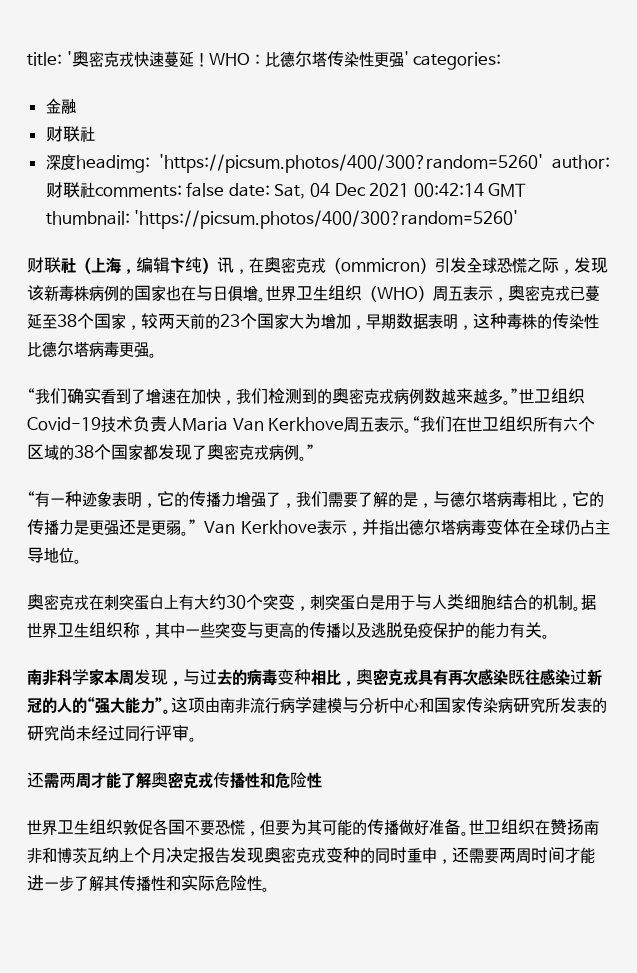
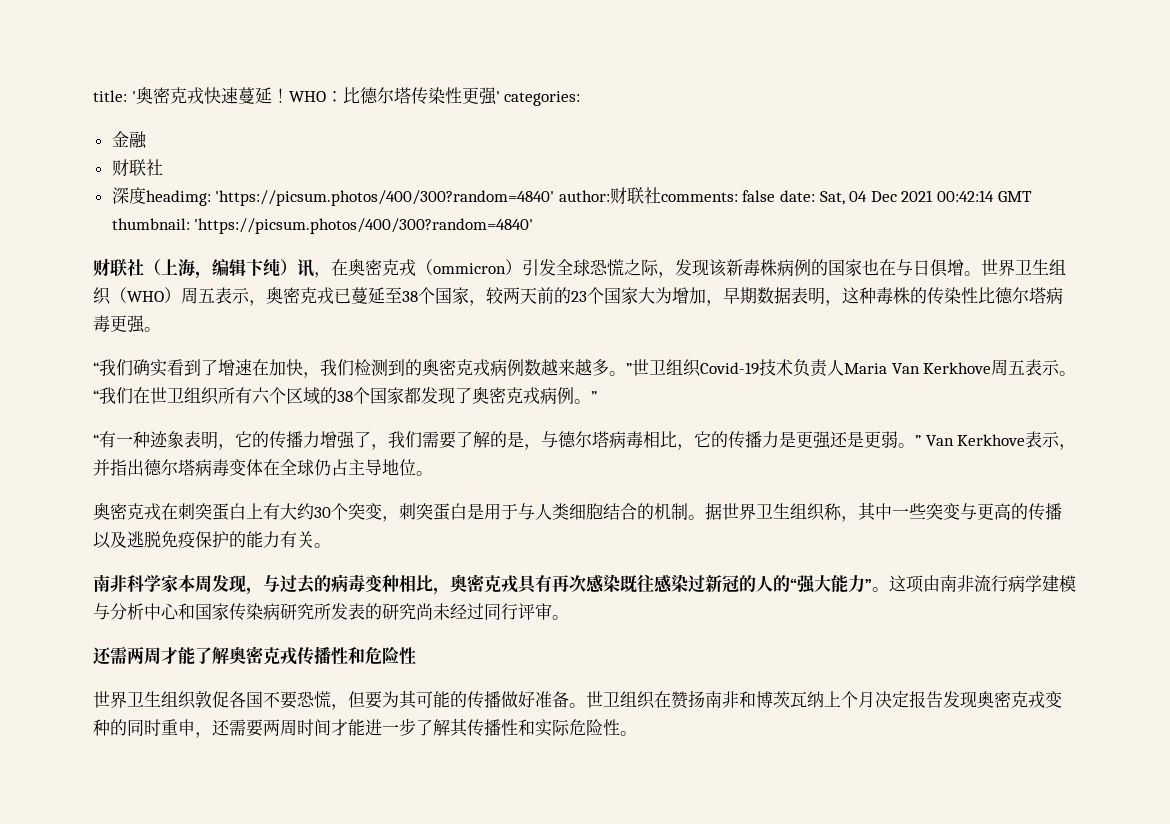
[158,154,543,173] 'https://picsum.photos/400/300?random=5260' -> [215,190,555,206] 'https://picsum.photos/400/300?random=4840'
[134,210,519,229] 'https://picsum.photos/400/300?random=5260' -> [194,218,534,234] 'https://picsum.photos/400/300?random=4840'

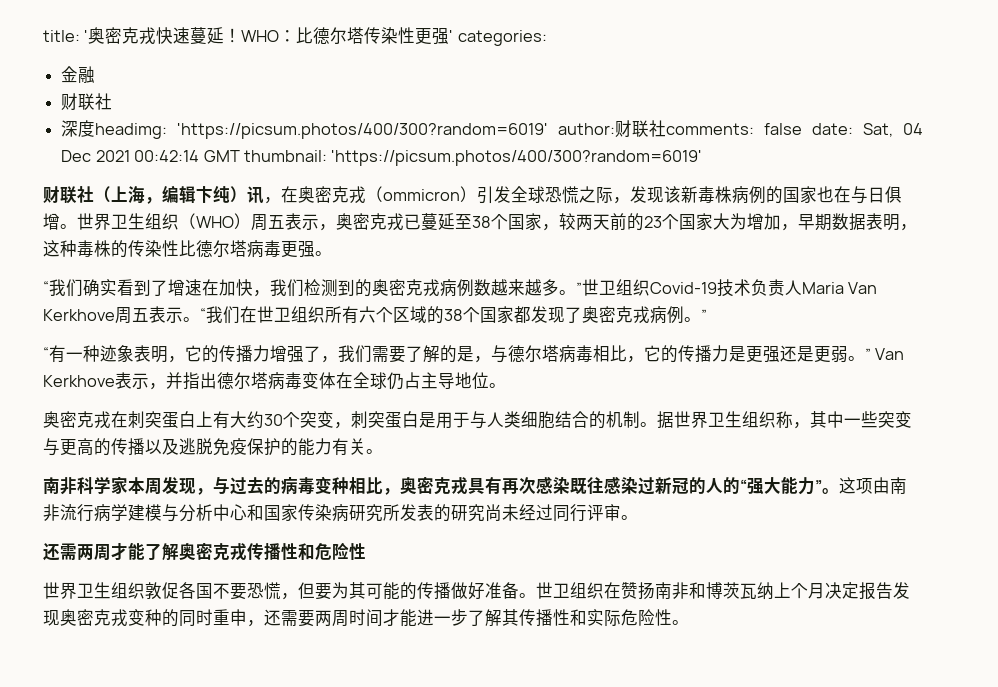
[215,190,555,206] 'https://picsum.photos/400/300?random=4840' -> [177,123,549,139] 'https://picsum.photos/400/300?random=6019'
[194,218,534,234] 'https://picsum.photos/400/300?random=4840' -> [331,150,703,166] 'https://picsum.photos/400/300?random=6019'

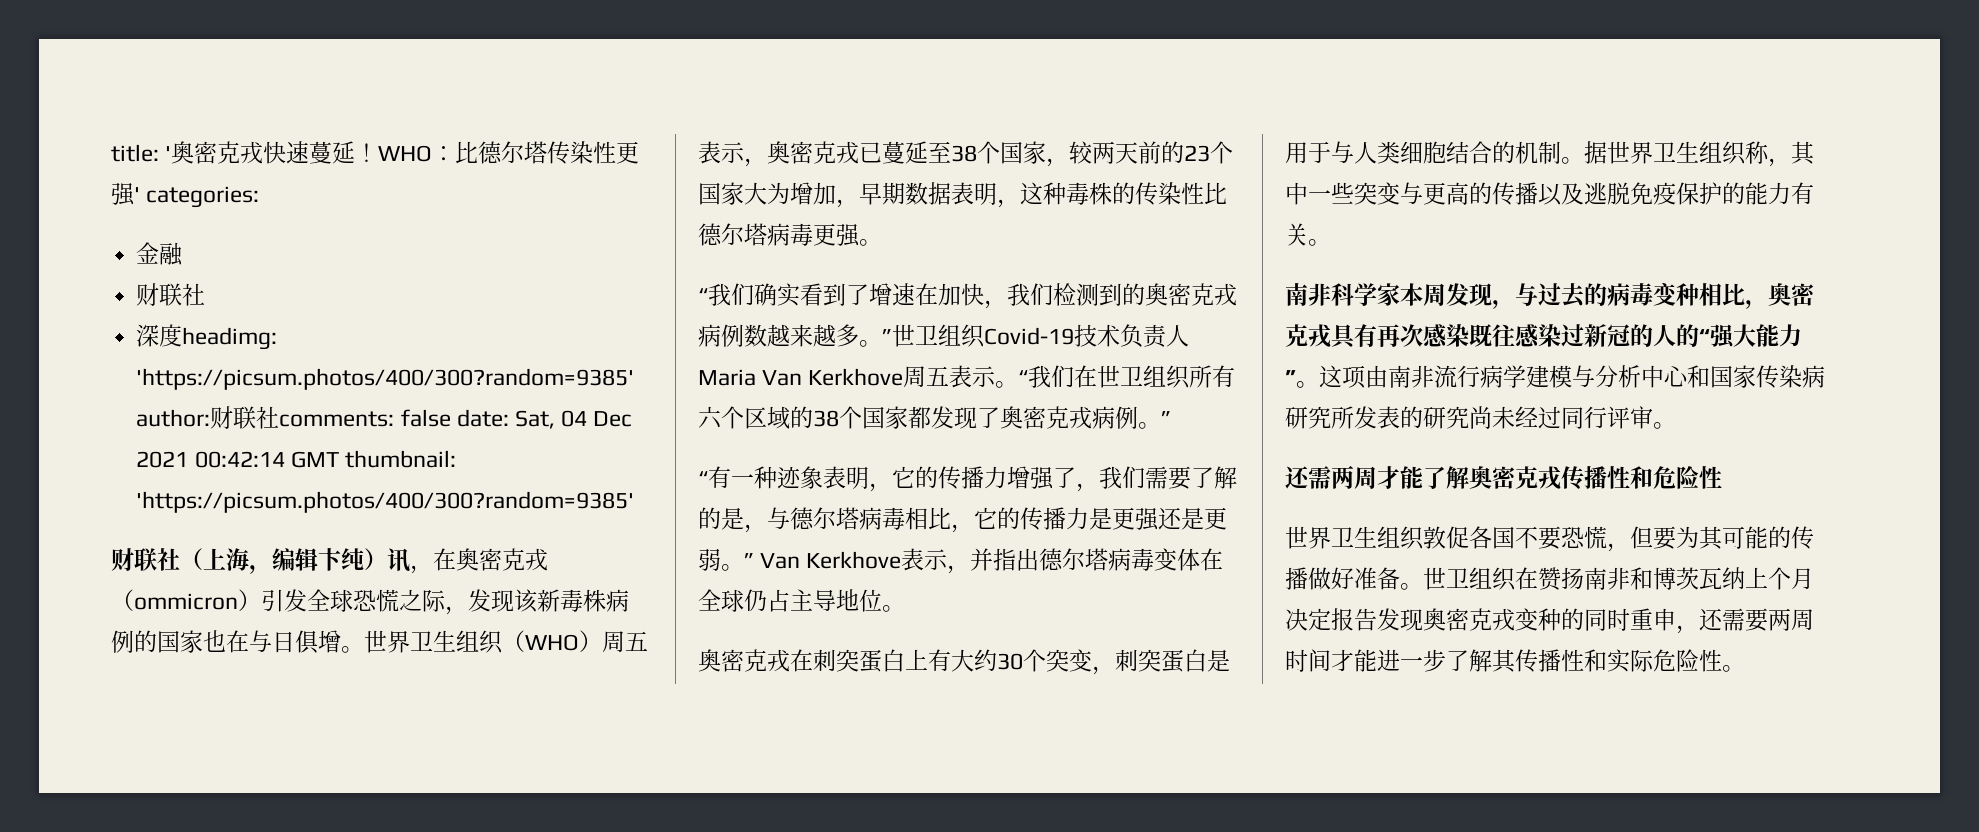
[177,123,549,139] 'https://picsum.photos/400/300?random=6019' -> [136,368,635,390] 'https://picsum.photos/400/300?random=9385'
[331,150,703,166] 'https://picsum.photos/400/300?random=6019' -> [136,491,635,513] 'https://picsum.photos/400/300?random=9385'

